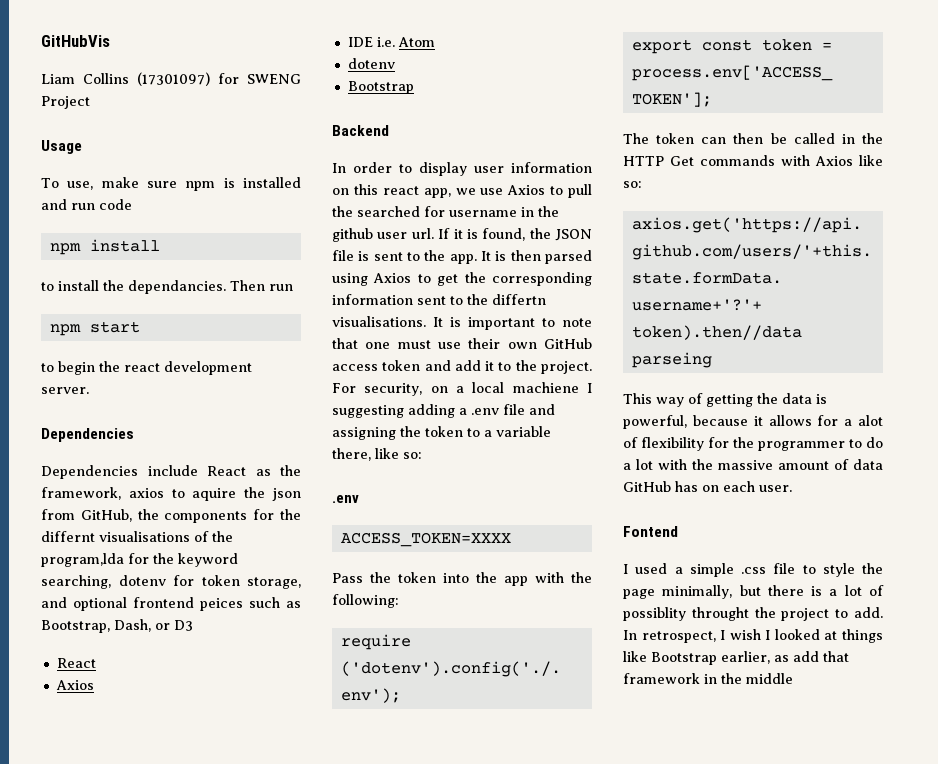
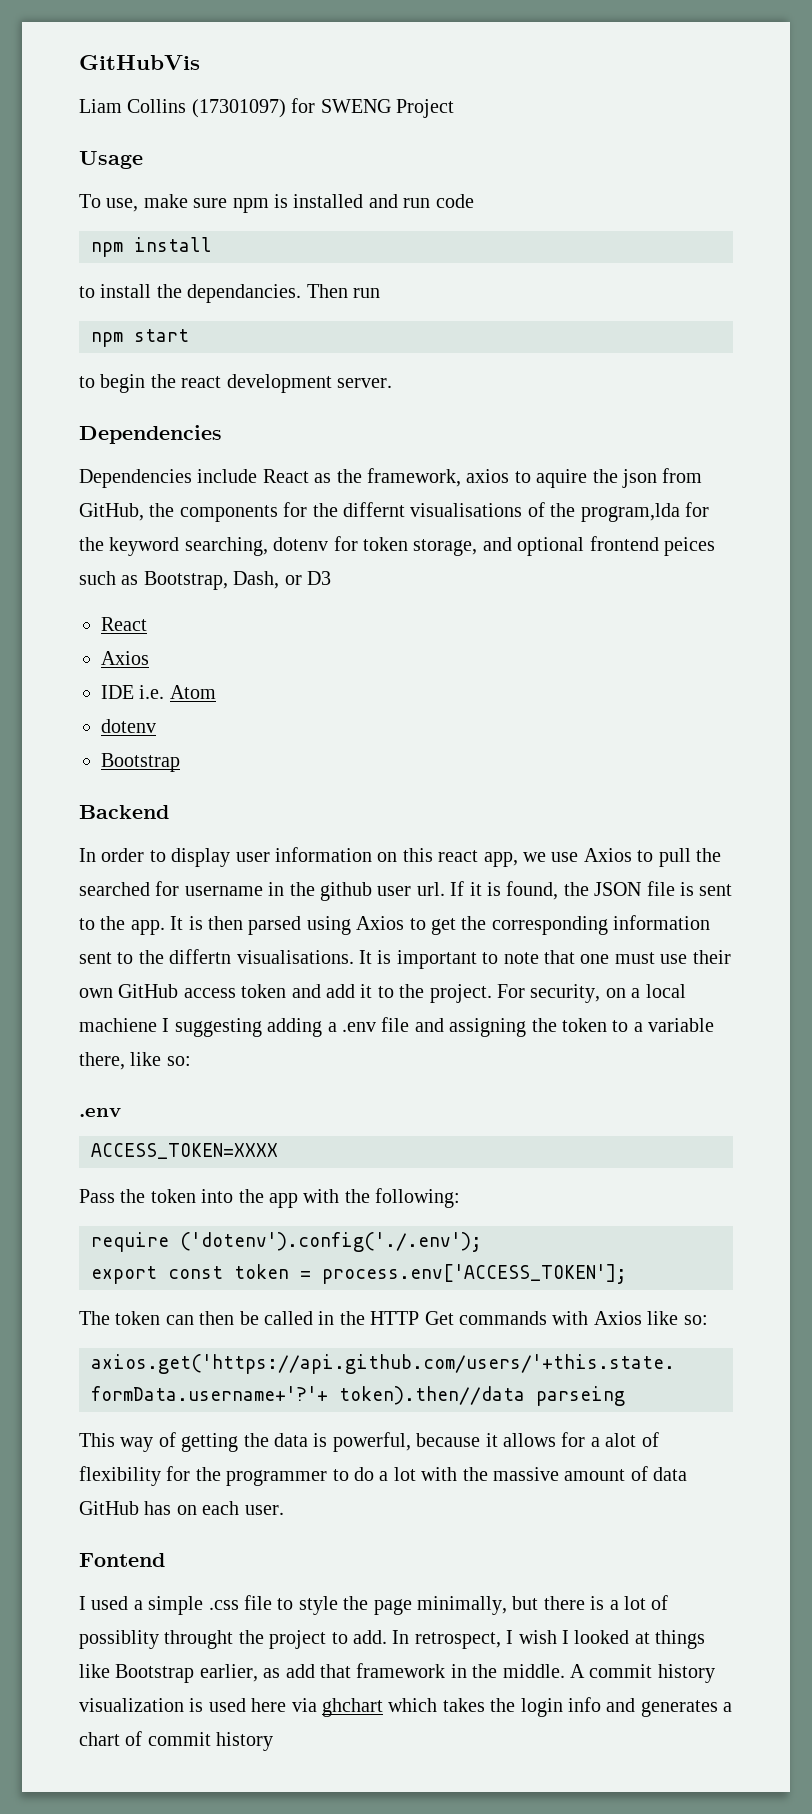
[746,673,793,684] middle -> [502,1664,715,1683] [79,1697,733,1717] [79,1731,274,1751] middle. A commit history visualization is used here via ghchart which takes the login info and generates a chart of commit history

